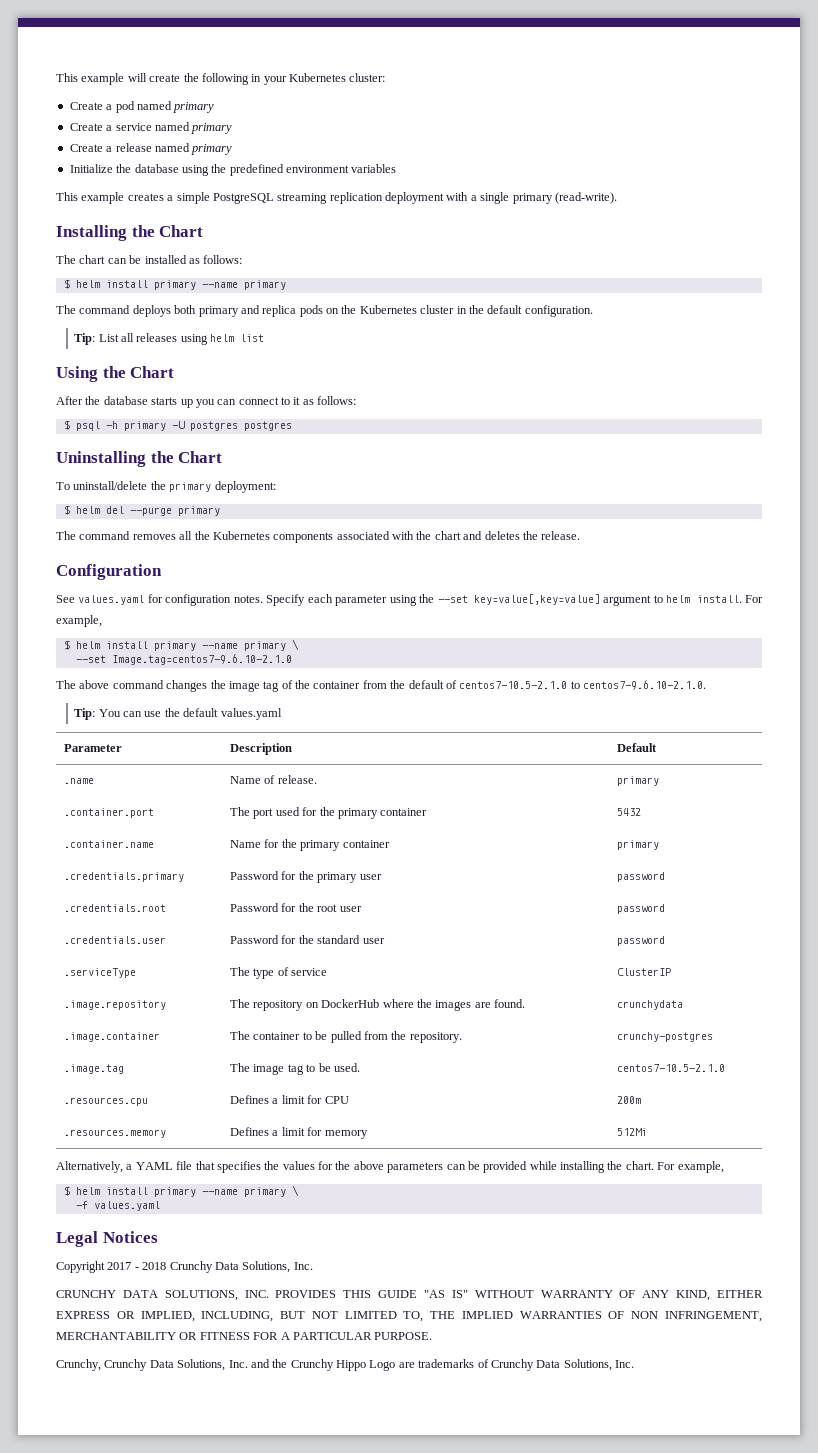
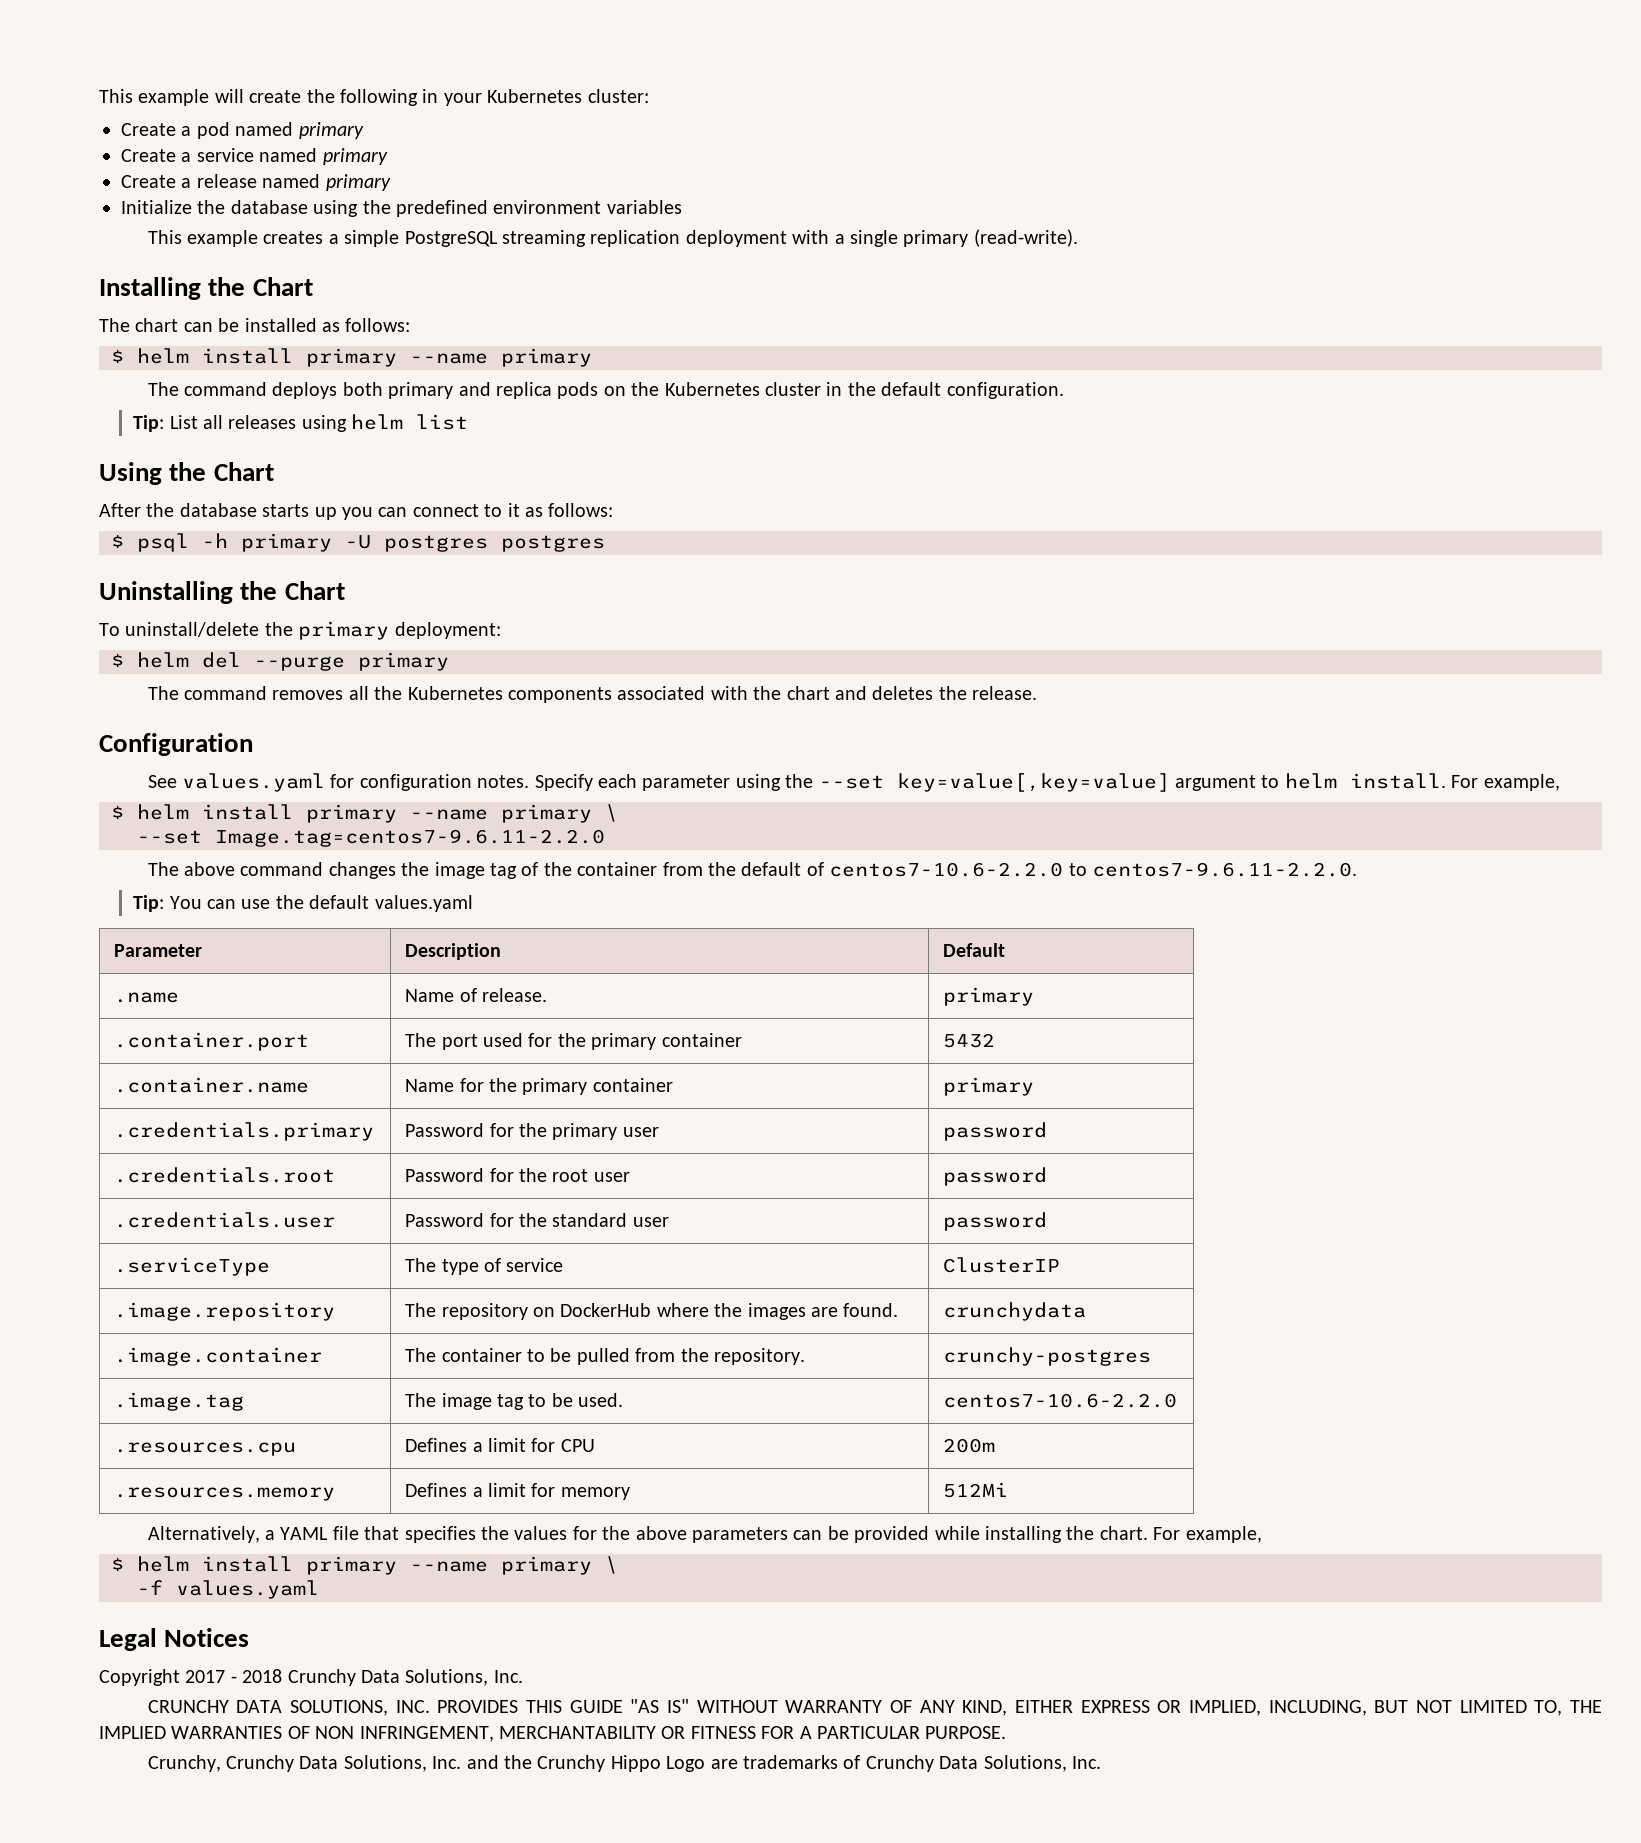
[111,654,292,665] Image.tag=centos7-9.6.10-2.1.0 -> [215,829,605,847] Image.tag=centos7-9.6.11-2.2.0
[459,680,706,690] centos7-10.5-2.1.0 to centos7-9.6.10-2.1.0. -> [829,862,1357,877] centos7-10.6-2.2.0 to centos7-9.6.11-2.2.0.
[617,1064,726,1072] centos7-10.5-2.1.0 -> [943,1393,1178,1408] centos7-10.6-2.2.0

